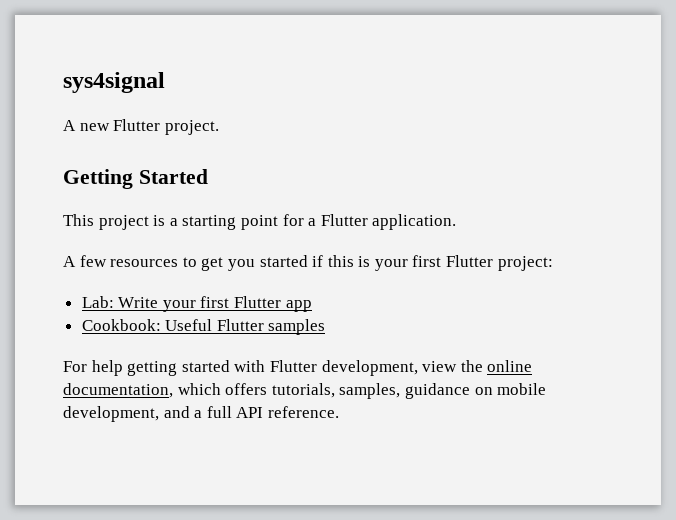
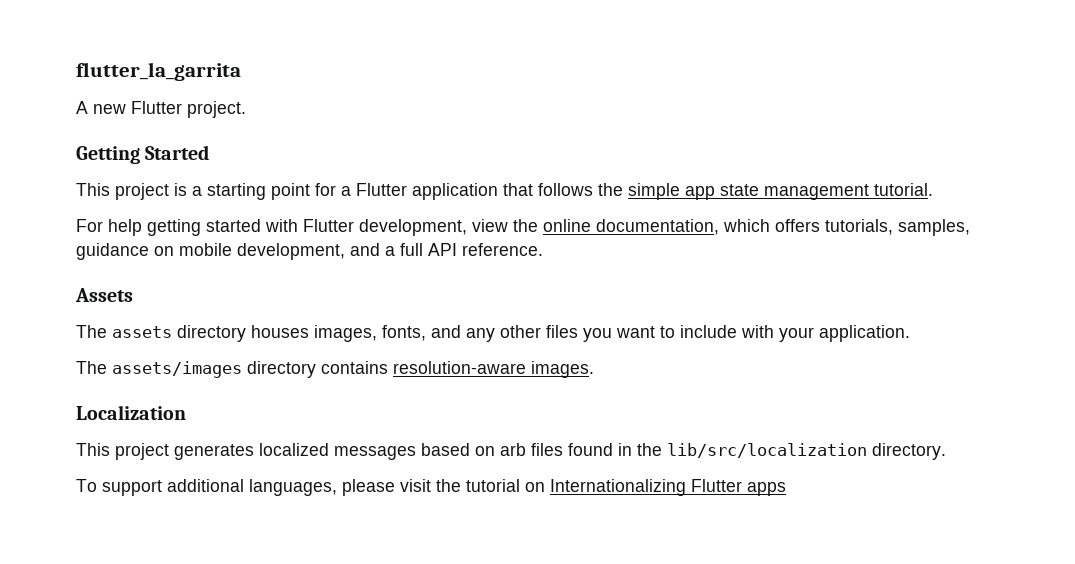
[63,72,165,93] sys4signal -> [76,62,241,81] flutter_la_garrita
[372,214,457,230] [63,255,553,271] [81,296,312,312] [81,319,326,335] application. // A few resources to get you started if this is your first Flutter project: // Lab: Write your first Flutter app // Cookbook: Useful Flutter samples -> [412,183,933,200] application that follows the simple app state management tutorial.
(339, 412) none -> [75,288,133,302] [76,325,910,342] [76,361,594,378] [76,405,186,420] [76,443,946,460] [76,479,786,496] // Assets // The assets directory houses images, fonts, and any other files you want to include with your application. // The assets/images directory contains resolution-aware images. // Localization // This project generates localized messages based on arb files found in the lib/src/localization directory. // To support additional languages, please visit the tutorial on Internationalizing Flutter apps

